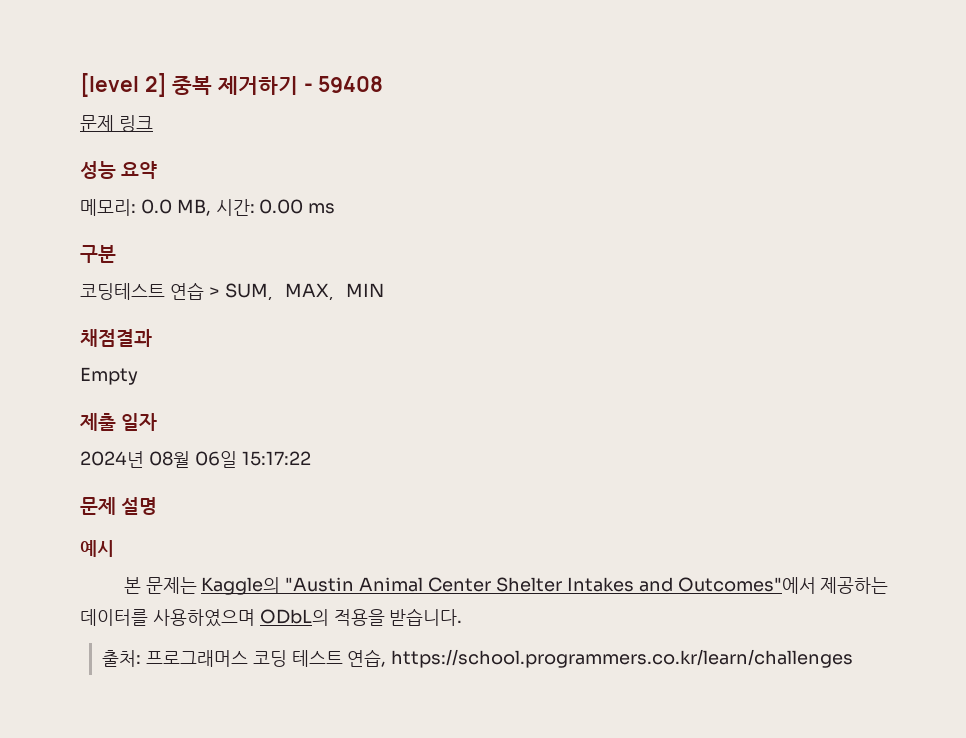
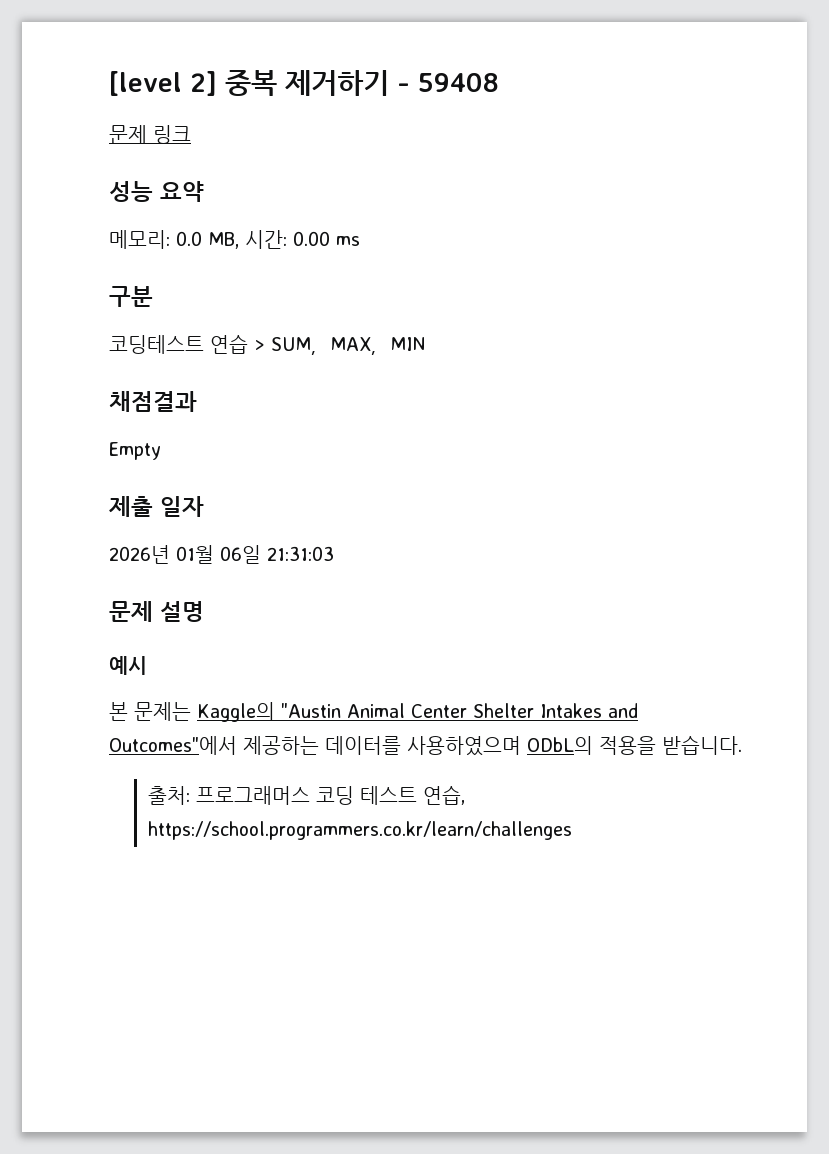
[80,451,311,468] 2024년 08월 06일 15:17:22 -> [109,545,334,564] 2026년 01월 06일 21:31:03

